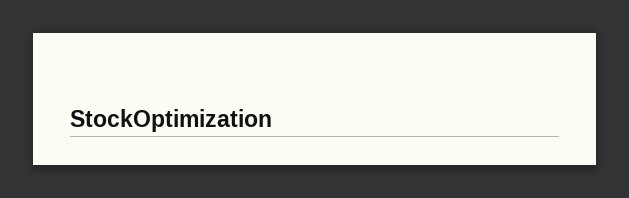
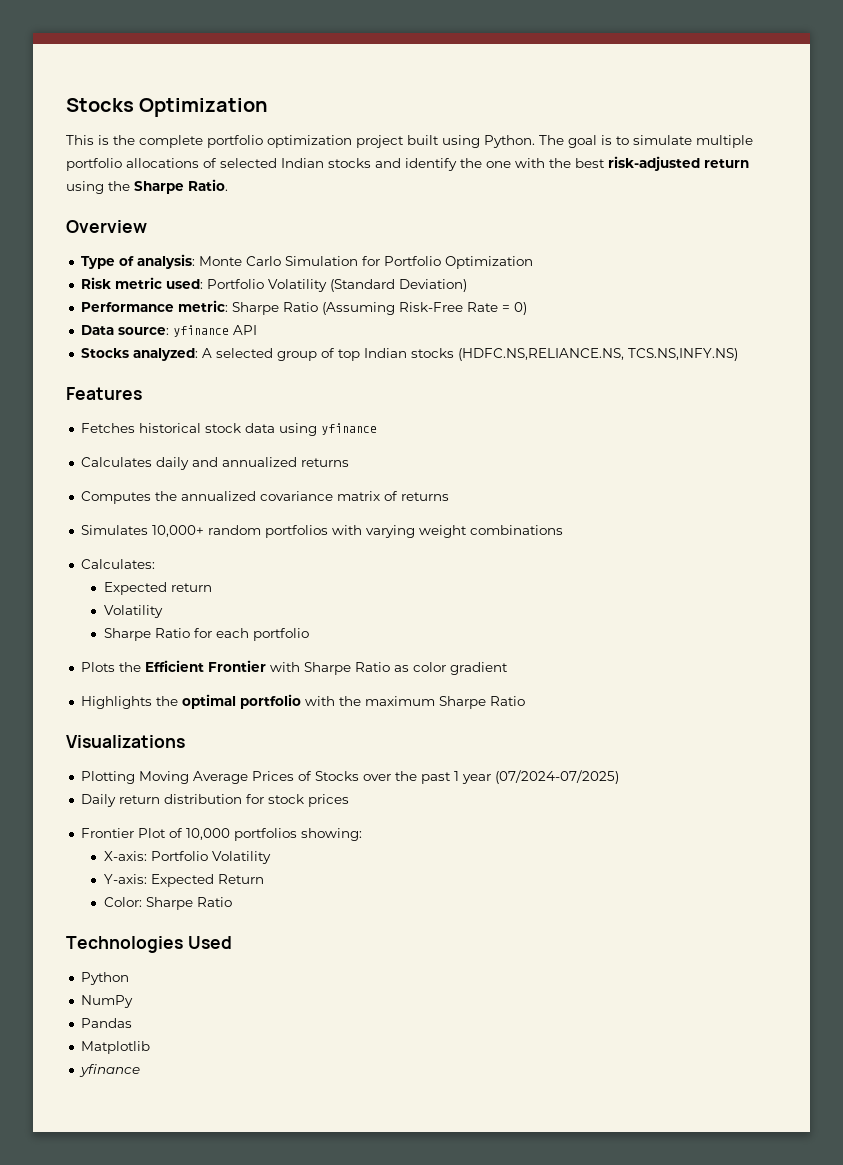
[70,109,272,132] StockOptimization -> [66,98,269,117] [66,135,753,148] [66,156,749,171] [66,179,228,194] [66,220,147,233] [80,254,533,269] [80,277,467,292] [80,300,527,315] [80,325,257,337] [80,348,738,361] [66,387,142,400] [80,423,377,436] [80,457,349,470] [80,491,449,504] [80,525,563,538] [80,559,155,569] [103,582,212,595] [103,605,163,618] [103,628,309,641] [80,660,508,675] [80,694,525,709] [66,735,185,748] [80,770,619,784] [80,794,349,807] [80,828,362,841] [103,851,271,864] [103,874,264,887] [103,897,232,910] [66,936,232,953] [80,972,129,985] [80,995,133,1008] [80,1018,132,1028] [80,1041,150,1054] [78,1064,140,1077] Stocks Optimization // This is the complete portfolio optimization project built using Python. The goal is to simulate multiple portfolio allocations of selected Indian stocks and identify the one with the best risk-adjusted return using the Sharpe Ratio. // Overview // Type of analysis: Monte Carlo Simulation for Portfolio Optimization // Risk metric used: Portfolio Volatility (Standard Deviation) // Performance metric: Sharpe Ratio (Assuming Risk-Free Rate = 0) // Data source: yfinance API // Stocks analyzed: A selected group of top Indian stocks (HDFC.NS,RELIANCE.NS, TCS.NS,INFY.NS) // Features // Fetches historical stock data using yfinance // Calculates daily and annualized returns // Computes the annualized covariance matrix of returns // Simulates 10,000+ random portfolios with varying weight combinations // Calculates: // Expected return // Volatility // Sharpe Ratio for each portfolio // Plots the Efficient Frontier with Sharpe Ratio as color gradient // Highlights the optimal portfolio with the maximum Sharpe Ratio // Visualizations // Plotting Moving Average Prices of Stocks over the past 1 year (07/2024-07/2025) // Daily return distribution for stock prices // Frontier Plot of 10,000 portfolios showing: // X-axis: Portfolio Volatility // Y-axis: Expected Return // Color: Sharpe Ratio // Technologies Used // Python // NumPy // Pandas // Matplotlib // yfinance

